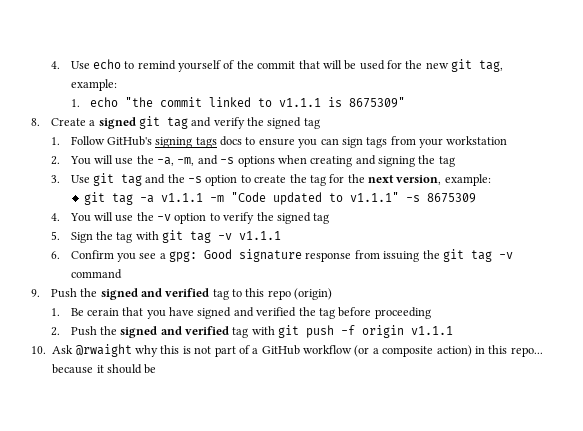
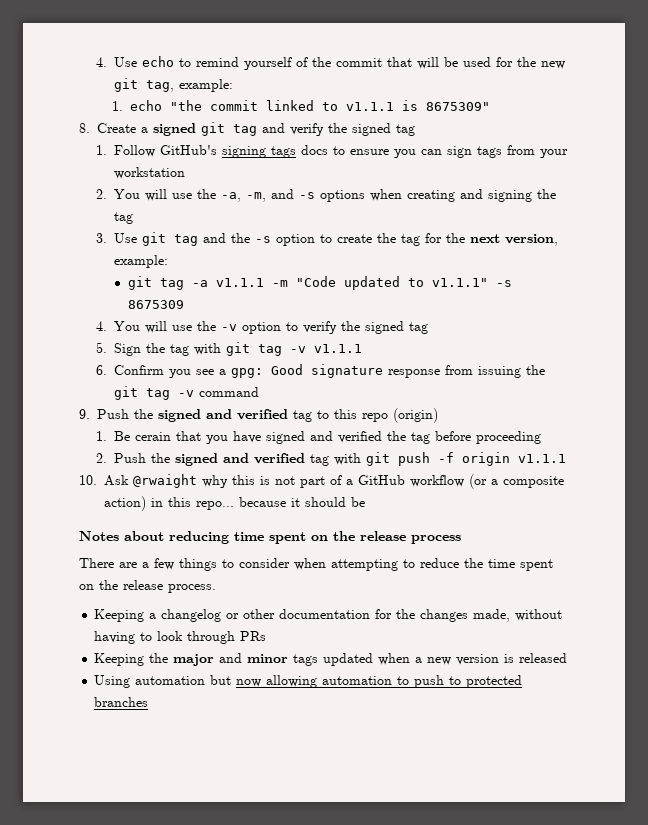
(157, 369) none -> [79,531,461,544] [79,558,553,571] [79,580,216,593] [94,609,563,622] [94,631,267,644] [94,653,568,666] [94,675,523,688] [94,697,149,707] // Notes about reducing time spent on the release process // There are a few things to consider when attempting to reduce the time spent on the release process. // Keeping a changelog or other documentation for the changes made, without having to look through PRs // Keeping the major and minor tags updated when a new version is released // Using automation but now allowing automation to push to protected branches

